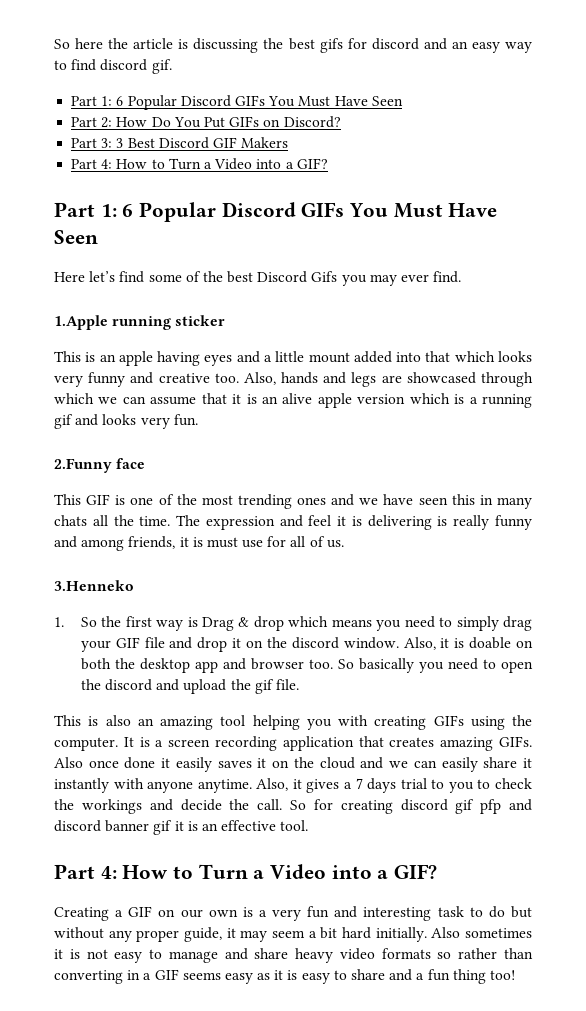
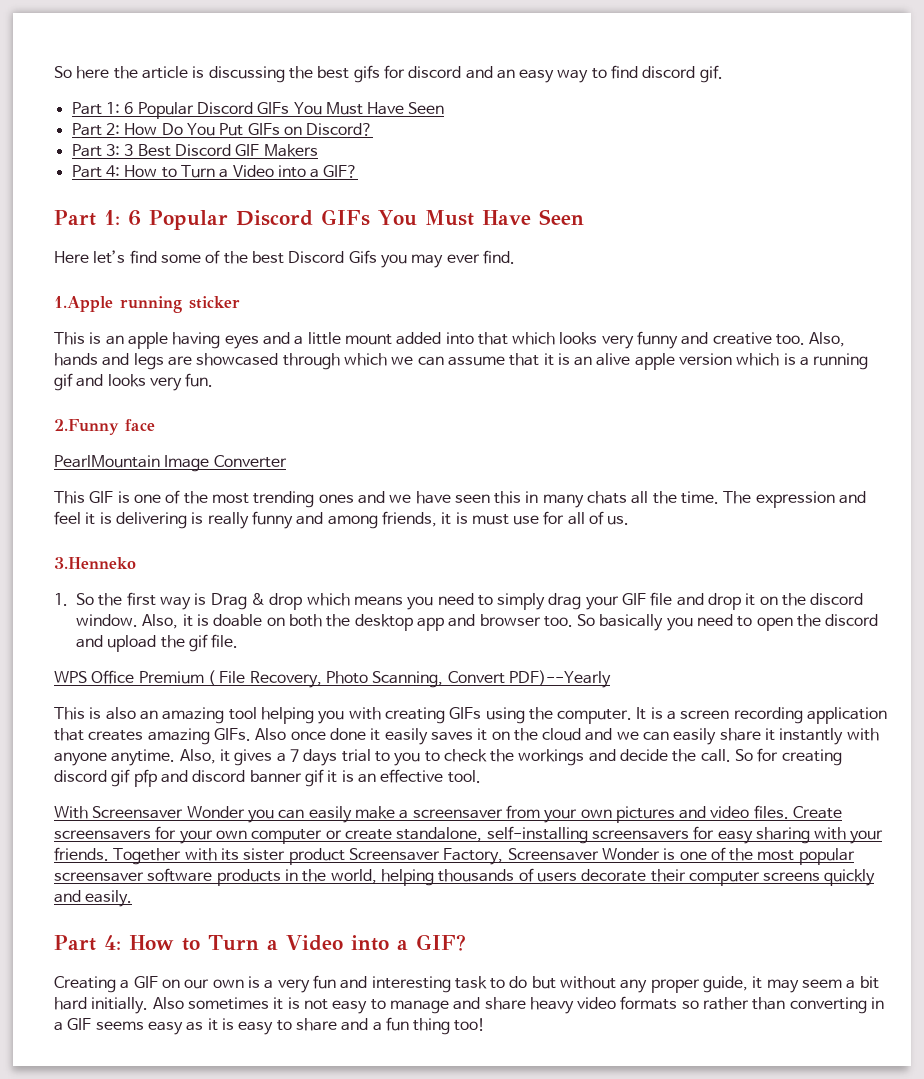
(146, 463) none -> [54,455,287,472] // PearlMountain Image Converter
(299, 684) none -> [54,670,611,688] // WPS Office Premium ( File Recovery, Photo Scanning, Convert PDF)--Yearly
(309, 825) none -> [54,805,843,823] [54,826,884,844] [54,847,855,865] [54,868,876,886] [54,890,133,907] // With Screensaver Wonder you can easily make a screensaver from your own pictures and video files. Create screensavers for your own computer or create standalone, self-installing screensavers for easy sharing with your friends. Together with its sister product Screensaver Factory, Screensaver Wonder is one of the most popular screensaver software products in the world, helping thousands of users decorate their computer screens quickly and easily.

